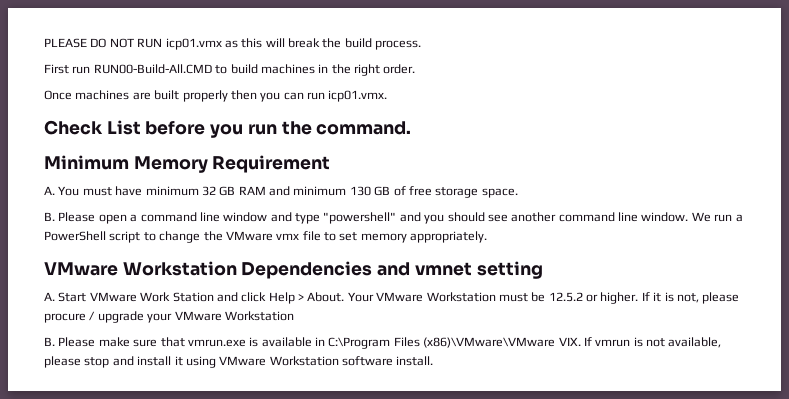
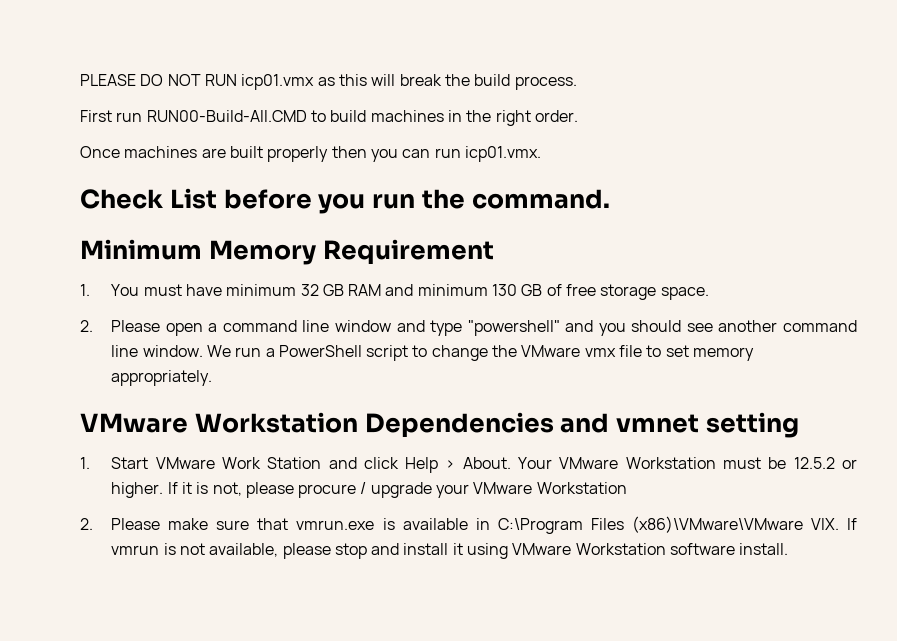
[44,186,55,195] A. -> [80,284,90,296] 1.
[44,212,55,221] B. -> [80,320,93,332] 2.
[44,292,55,301] A. -> [80,457,90,469] 1.
[44,337,55,346] B. -> [80,518,93,530] 2.

